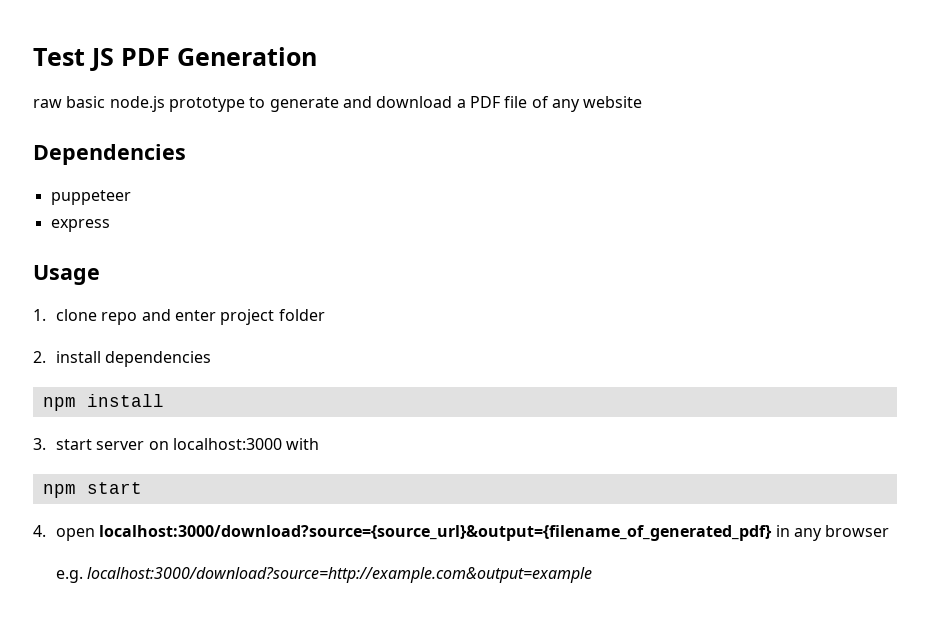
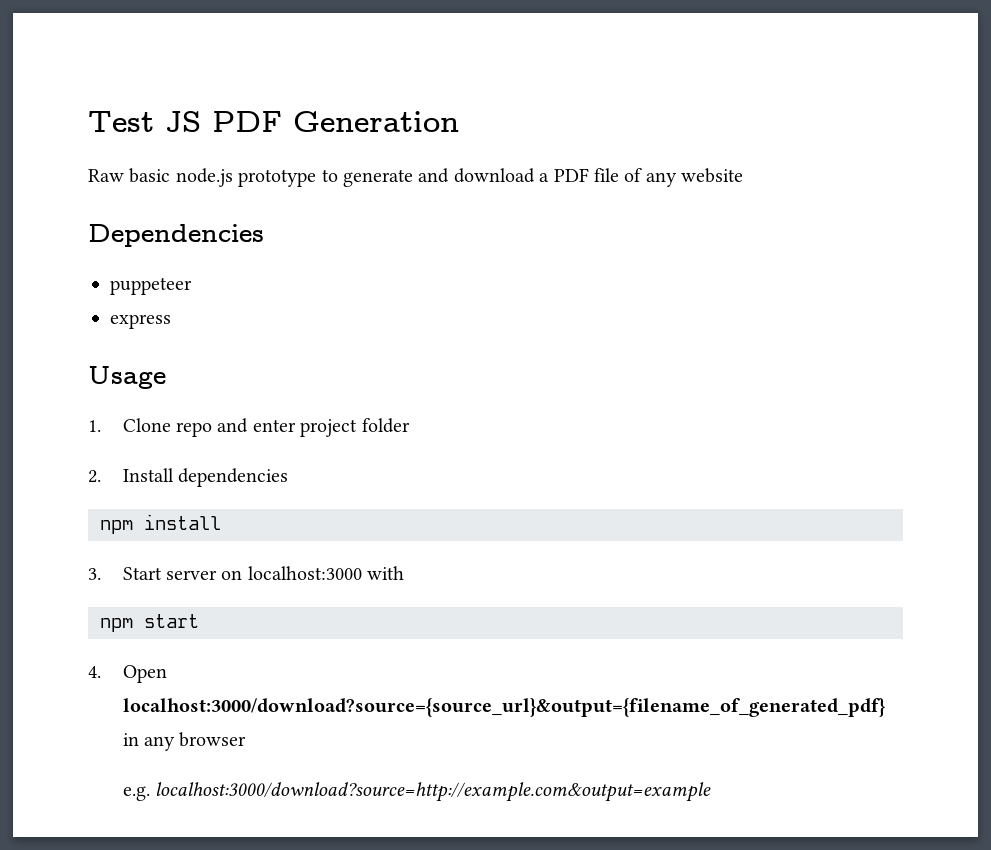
[33,99,62,108] raw -> [88,169,124,182] Raw
[55,309,97,321] clone -> [122,418,171,432] Clone
[55,351,101,363] install -> [122,468,174,482] Install
[55,439,92,450] start -> [122,567,162,580] Start
[55,528,95,541] open -> [122,665,167,683] Open

